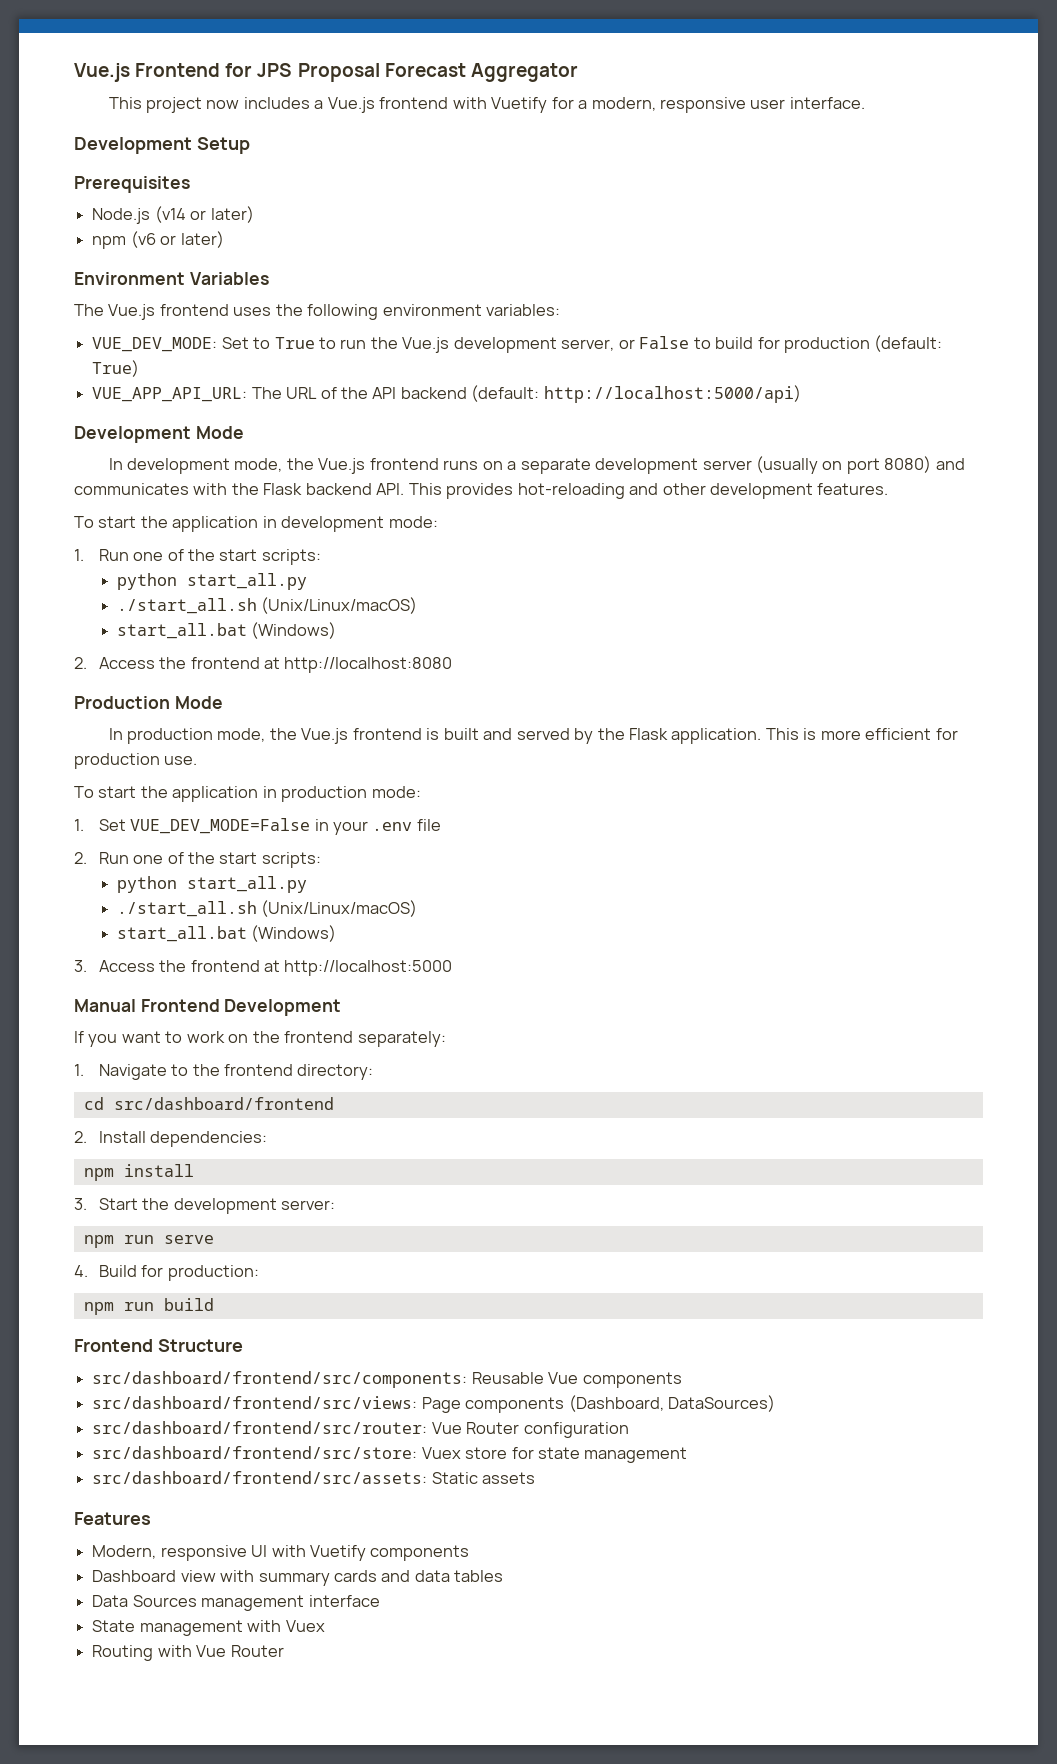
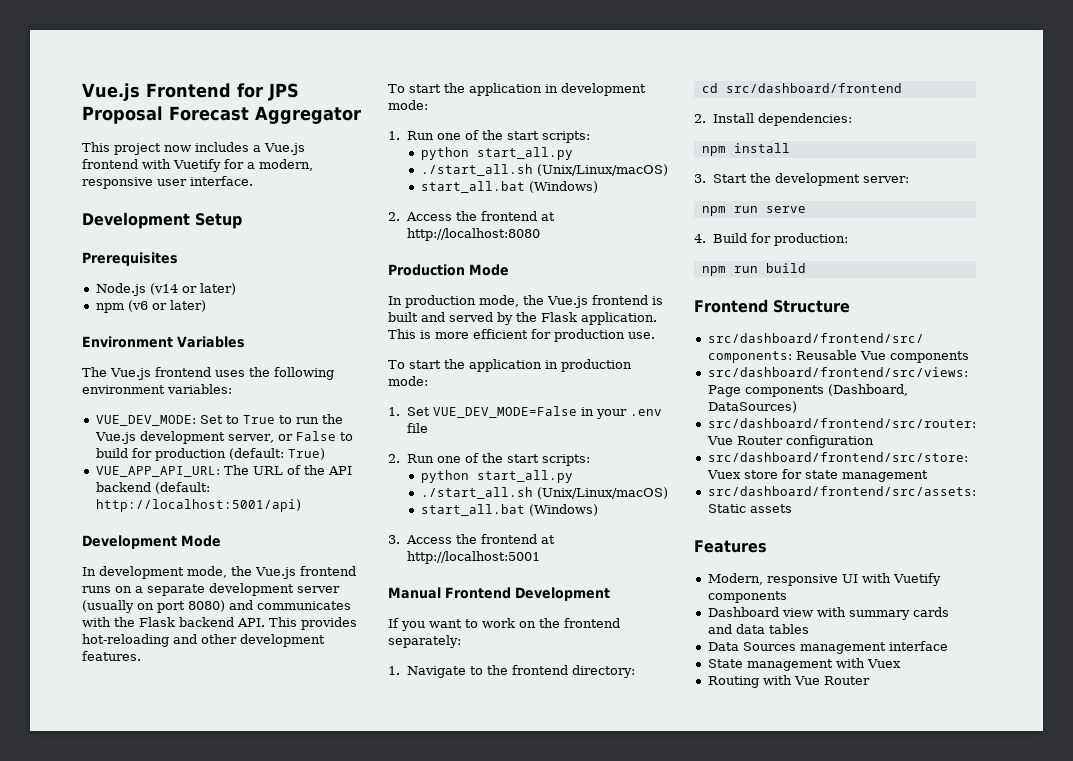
[543,385,801,403] http://localhost:5000/api) -> [95,499,301,512] http://localhost:5001/api)
[284,960,453,976] http://localhost:5000 -> [406,551,540,564] http://localhost:5001

